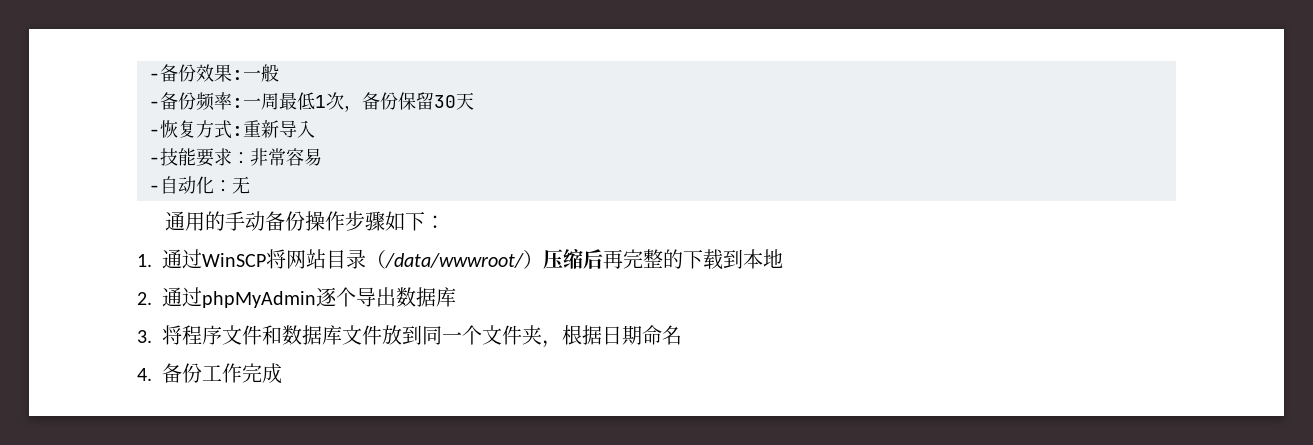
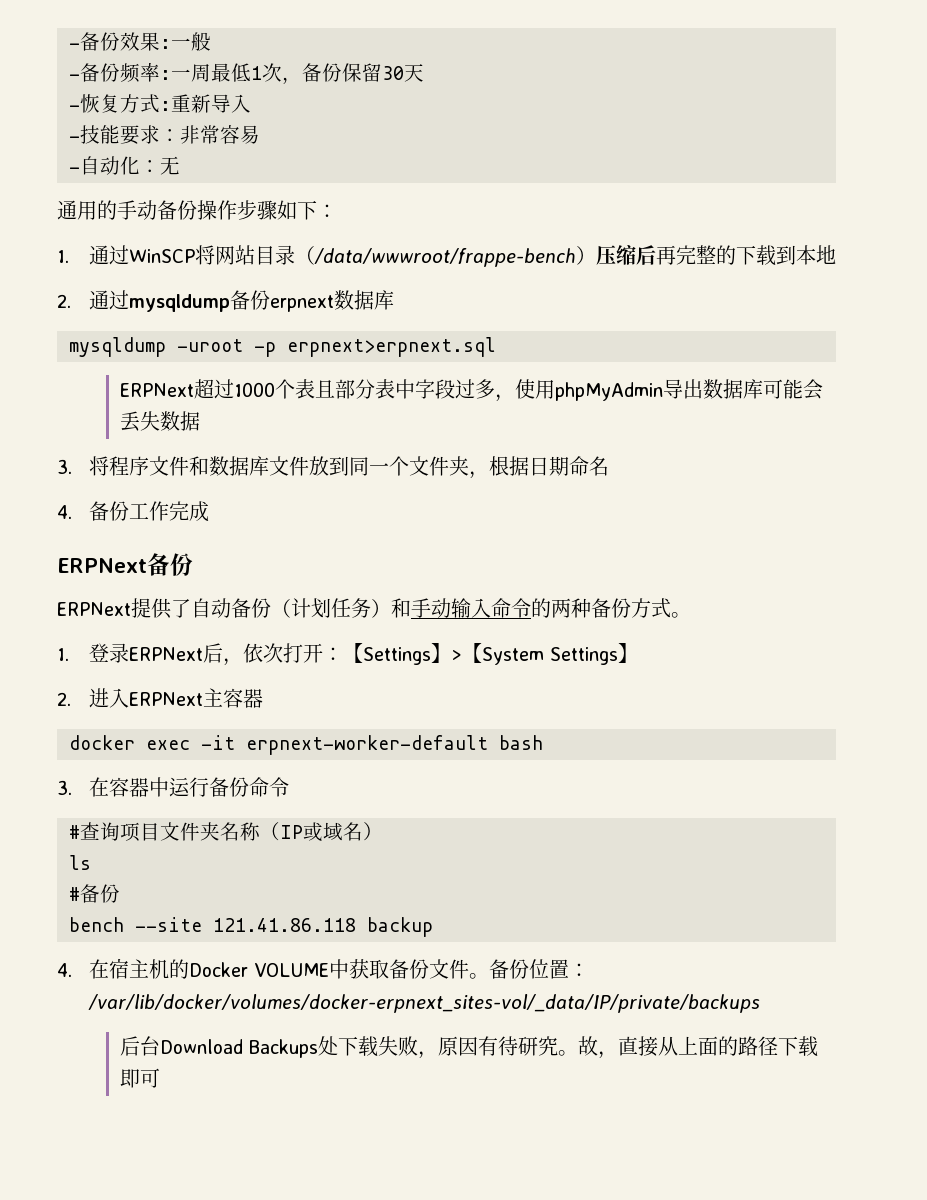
[385,253,524,268] /data/wwwroot/ -> [313,248,576,267] /data/wwwroot/frappe-bench
[202,287,356,308] phpMyAdmin逐个 -> [128,290,394,312] [69,337,496,357] [120,379,664,402] mysqldump备份erpnext数据库 // mysqldump -uroot -p erpnext>erpnext.sql // ERPNext超过1000个表且部分表中字段过多，使用phpMyAdmin
(456, 297) none -> [763,379,824,400] [120,411,201,432] 可能会丢失数据
(282, 373) none -> [57,553,193,576] [57,598,691,619] [57,643,638,666] [57,688,263,708] [69,735,543,755] [57,777,289,797] [69,822,383,842] [69,855,91,870] [69,884,120,903] [69,917,433,937] [57,958,589,979] [87,994,760,1013] [120,1036,819,1059] [120,1068,161,1088] // ERPNext备份 // ERPNext提供了自动备份（计划任务）和手动输入命令的两种备份方式。 // 1.登录ERPNext后，依次打开：【Settings】>【System Settings】 // 2.进入ERPNext主容器 // docker exec -it erpnext-worker-default bash // 3.在容器中运行备份命令 // #查询项目文件夹名称（IP或域名） // ls // #备份 // bench --site 121.41.86.118 backup // 4.在宿主机的Docker VOLUME中获取备份文件。备份位置：/var/lib/docker/volumes/docker-erpnext_sites-vol/_data/IP/private/backups // 后台Download Backups处下载失败，原因有待研究。故，直接从上面的路径下载即可

